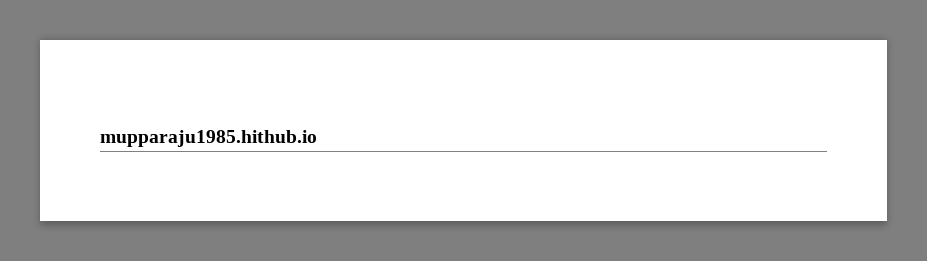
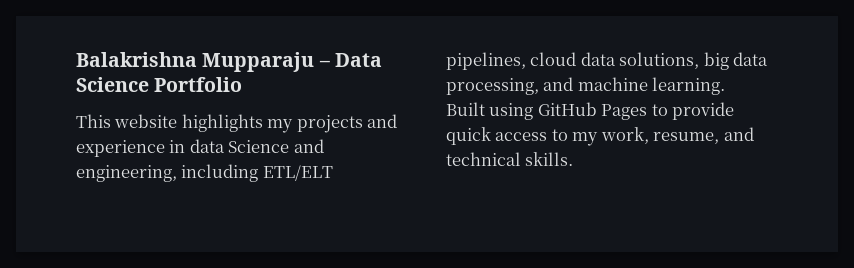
[100,130,317,147] mupparaju1985.hithub.io -> [76,52,382,72] [76,77,243,92] [76,114,398,133] [76,139,324,157] [76,164,333,182] [446,52,769,70] [446,77,726,95] [446,102,735,120] [446,127,754,146] [446,152,574,166] Balakrishna Mupparaju – Data Science Portfolio // This website highlights my projects and experience in data Science and engineering, including ETL/ELT pipelines, cloud data solutions, big data processing, and machine learning. // Built using GitHub Pages to provide quick access to my work, resume, and technical skills.

